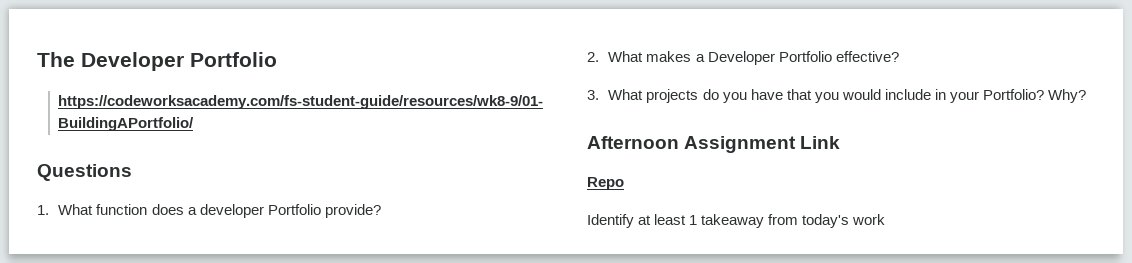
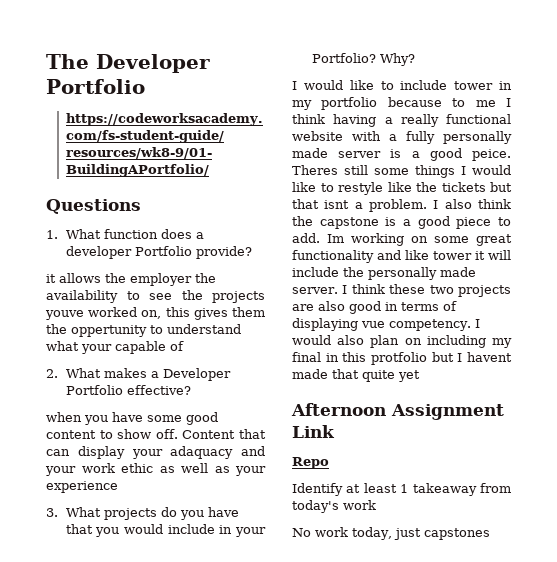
(381, 211) none -> [46,273,216,286] [46,290,265,303] [45,307,265,320] [46,324,241,337] [46,341,184,354] // it allows the employer the availability to see the projects youve worked on, this gives them the oppertunity to understand what your capable of
(899, 56) none -> [46,412,218,425] [46,429,266,439] [46,446,265,459] [45,463,266,476] [46,481,118,493] // when you have some good content to show off. Content that can display your adaquacy and your work ethic as well as your experience
(1087, 96) none -> [292,80,512,90] [292,97,511,110] [292,114,511,127] [292,131,512,144] [292,148,511,161] [292,165,511,178] [292,182,512,195] [292,199,511,212] [292,216,511,229] [292,233,512,246] [292,250,511,263] [292,267,476,280] [292,284,511,297] [292,301,457,314] [292,318,480,331] [292,335,512,348] [292,352,512,365] [292,369,420,382] // I would like to include tower in my portfolio because to me I think having a really functional website with a fully personally made server is a good peice. Theres still some things I would like to restyle like the tickets but that isnt a problem. I also think the capstone is a good piece to add. Im working on some great functionality and like tower it will include the personally made server. I think these two projects are also good in terms of displaying vue competency. I would also plan on including my final in this protfolio but I havent made that quite yet
(886, 219) none -> [292,527,490,540] // No work today, just capstones

